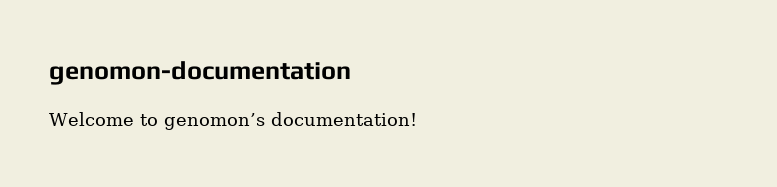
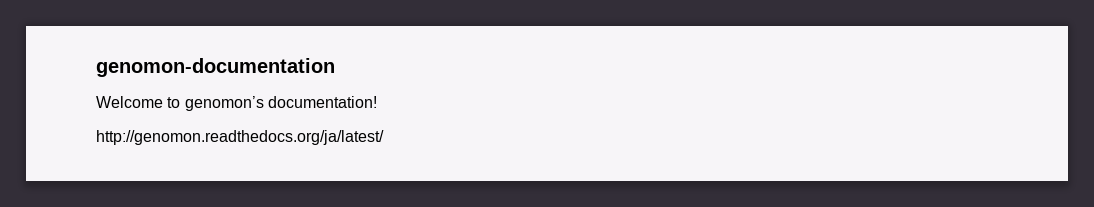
(417, 119) none -> [96,130,384,145] // http://genomon.readthedocs.org/ja/latest/

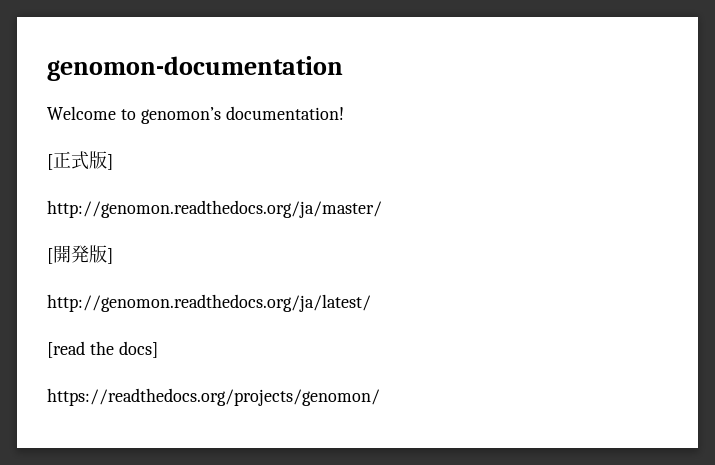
[96,130,384,145] http://genomon.readthedocs.org/ja/latest/ -> [47,151,113,170] [47,200,382,218] [47,245,113,264] [47,294,371,312] [47,341,158,358] [47,388,380,406] [正式版] // http://genomon.readthedocs.org/ja/master/ // [開発版] // http://genomon.readthedocs.org/ja/latest/ // [read the docs] // https://readthedocs.org/projects/genomon/

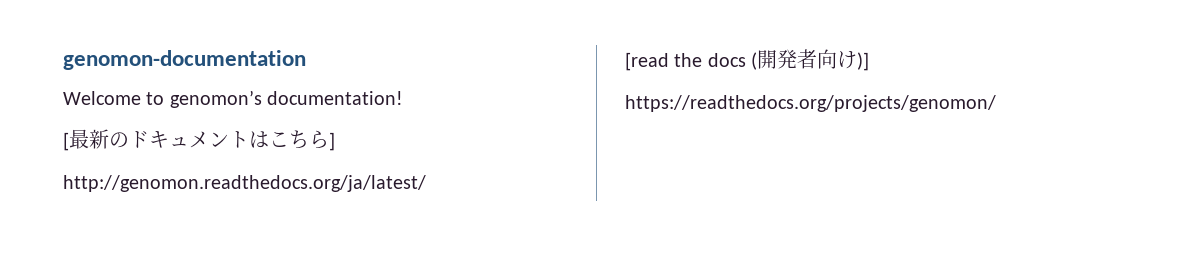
[53,151,113,170] [47,200,382,218] [47,245,107,264] 正式版] // http://genomon.readthedocs.org/ja/master/ // [開発版 -> [69,129,329,149] 最新のドキュメントはこちら
[118,341,158,358] docs] -> [707,49,870,71] docs (開発者向け)]

